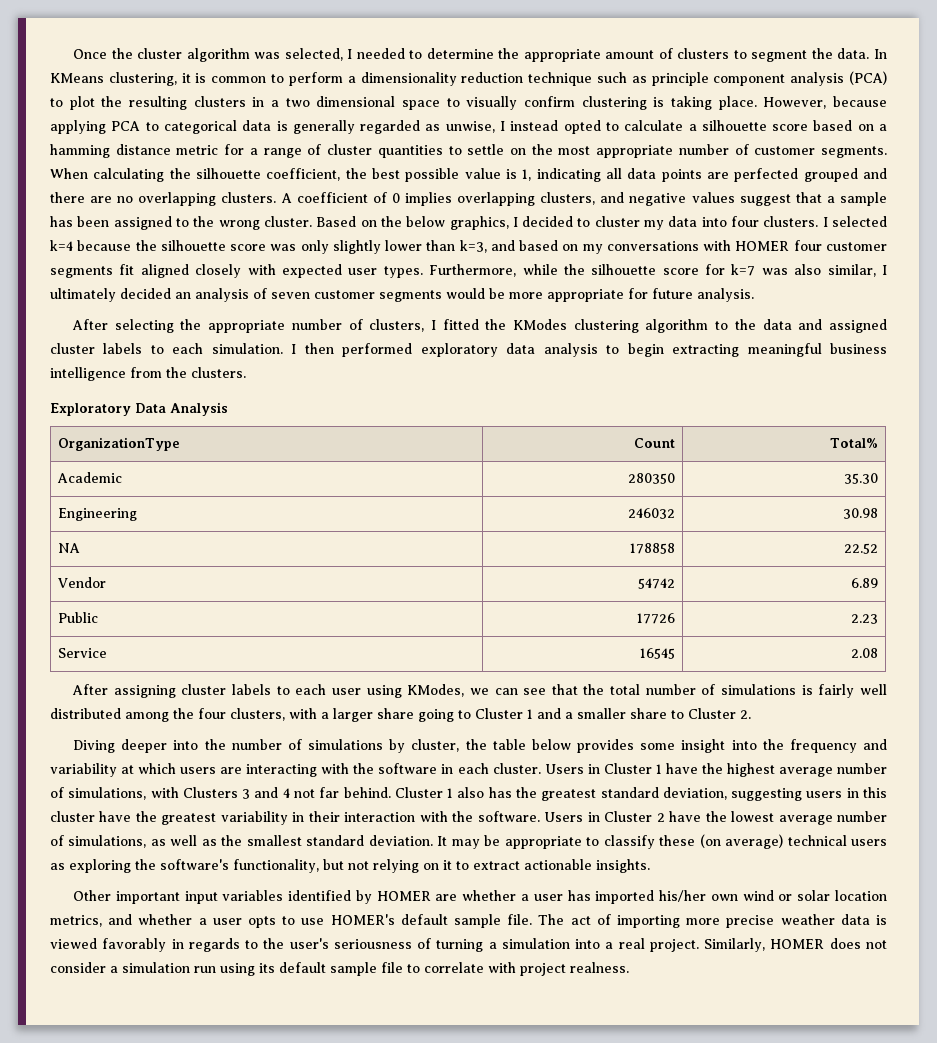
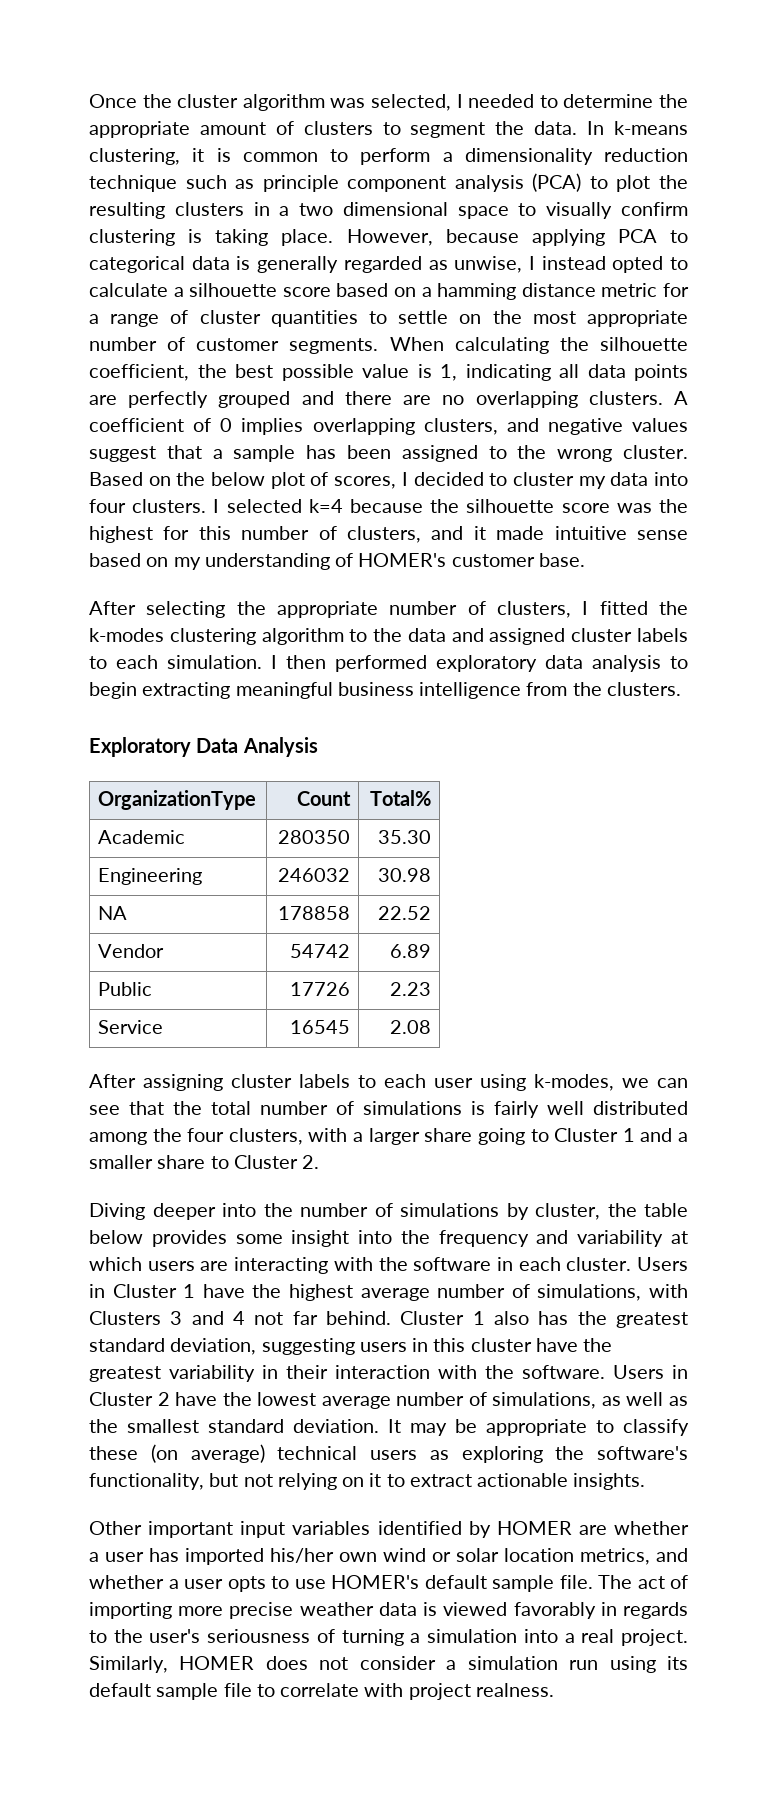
[50,73,104,83] KMeans -> [614,121,689,135] k-means
[734,168,799,182] perfected -> [128,391,209,408] perfectly
[449,216,509,230] graphics, -> [270,472,397,489] plot of scores,
[300,240,888,254] [50,264,888,278] [50,288,754,302] only slightly lower than k=3, and based on my conversations with HOMER four customer segments fit aligned closely with expected user types. Furthermore, while the silhouette score for k=7 was also similar, I ultimately decided an analysis of seven customer segments would be more appropriate for future analysis. -> [659,499,688,513] [89,526,688,543] [89,553,585,570] the highest for this number of clusters, and it made intuitive sense based on my understanding of HOMER's customer base.
[513,319,568,330] KModes -> [89,628,164,642] k-modes
[407,684,465,697] KModes, -> [534,1074,614,1091] k-modes,

